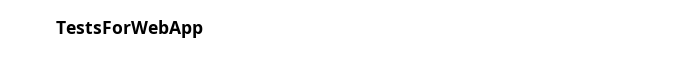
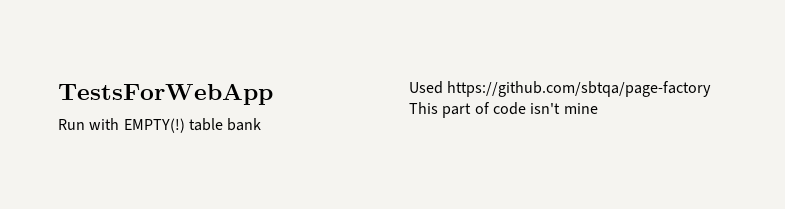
(203, 29) none -> [58,118,262,133] [409,81,712,97] [409,102,598,118] // Run with EMPTY(!) table bank // Used https://github.com/sbtqa/page-factory This part of code isn't mine

